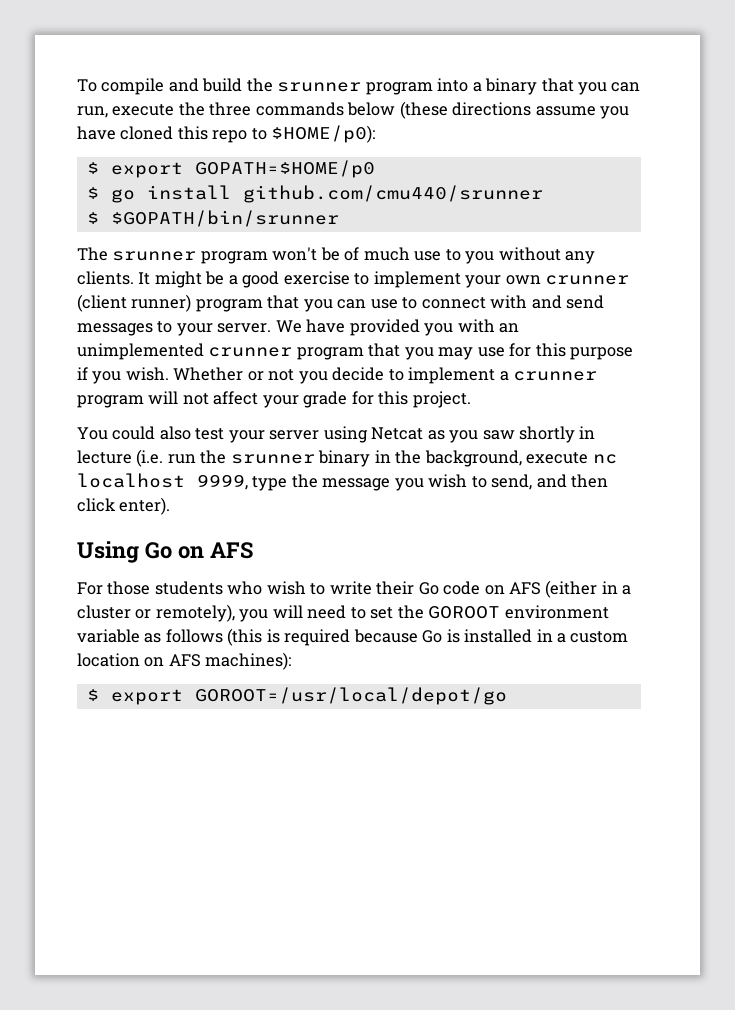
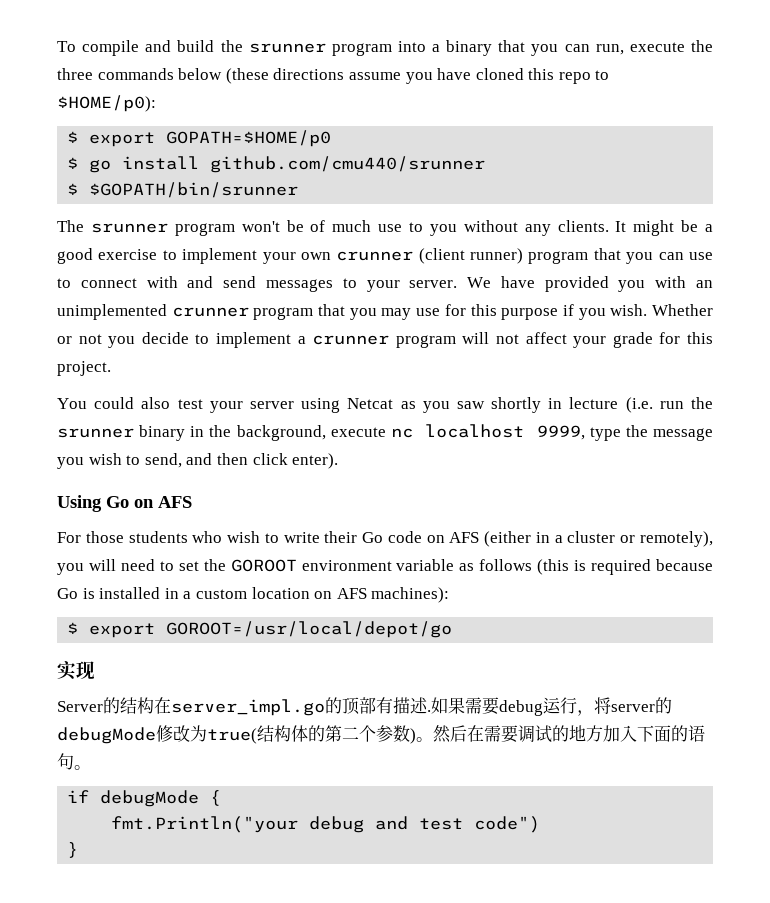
(507, 696) none -> [57,661,95,680] [57,697,672,716] [57,725,705,744] [57,753,91,770] [67,790,222,807] [111,816,541,833] [67,842,79,858] // 实现 // Server的结构在server_impl.go的顶部有描述.如果需要debug运行，将server的debugMode修改为true(结构体的第二个参数)。然后在需要调试的地方加入下面的语句。 // if debugMode { // fmt.Println("your debug and test code") // }

